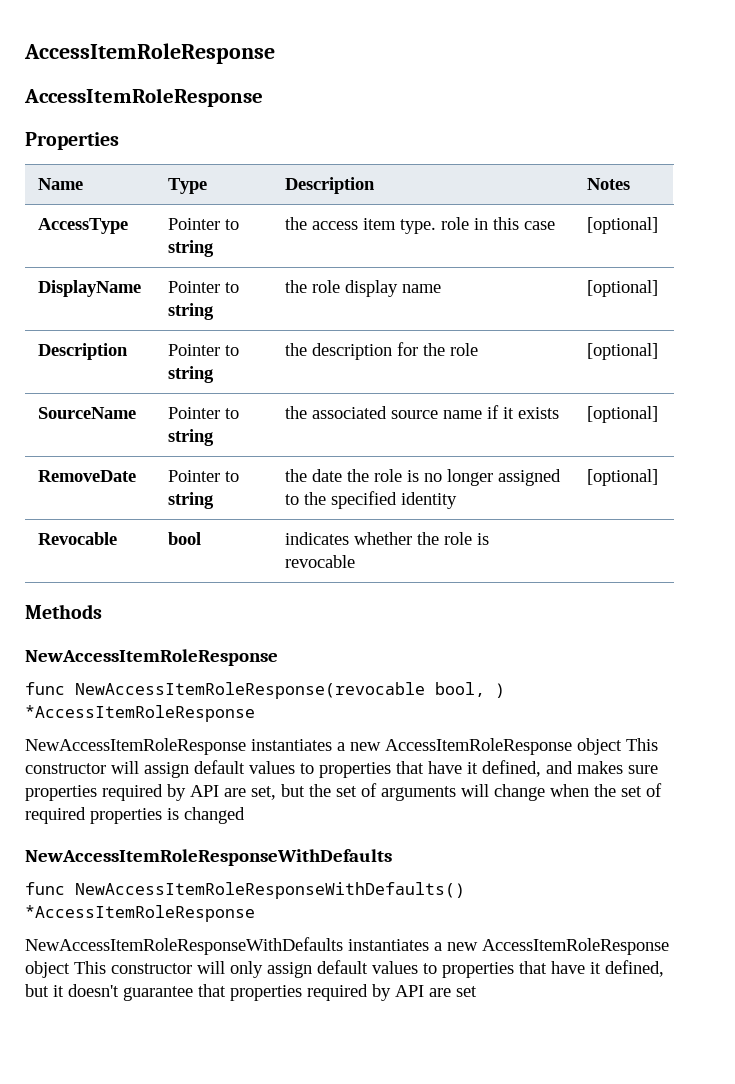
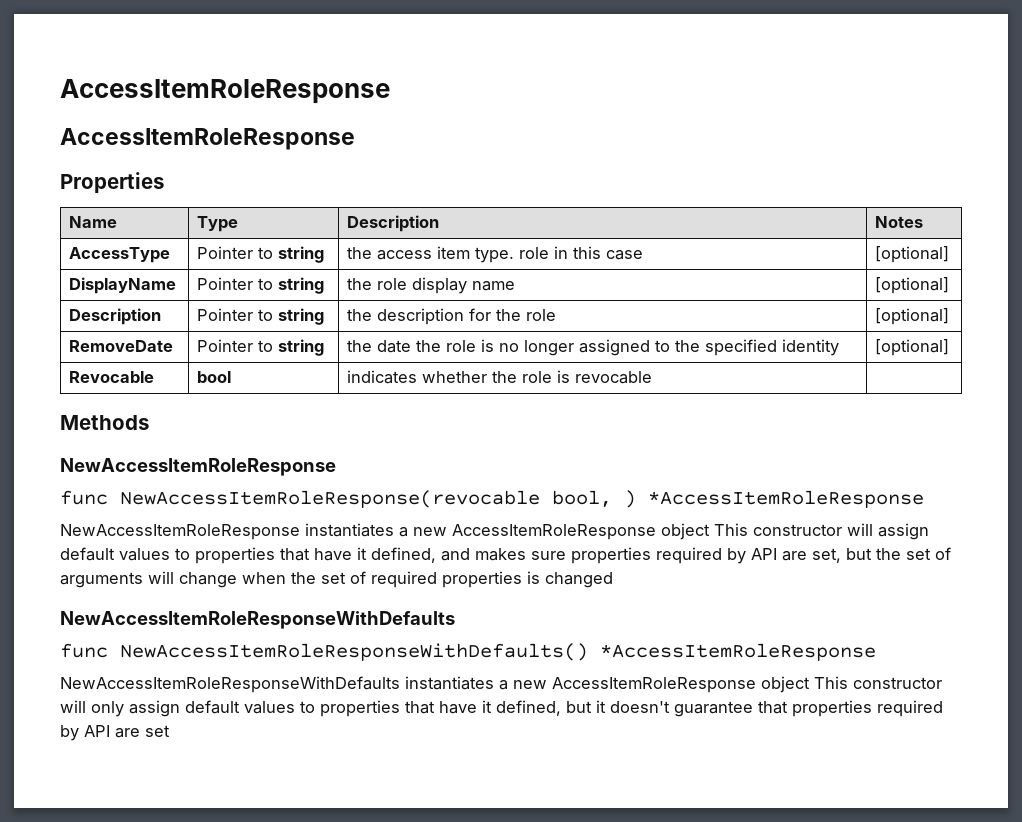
[38,407,137,419] [168,407,240,419] [168,429,215,446] [285,405,560,419] [587,406,659,423] // SourceName | Pointer to string | the associated source name if it exists | [optional] -> (950, 316) none

